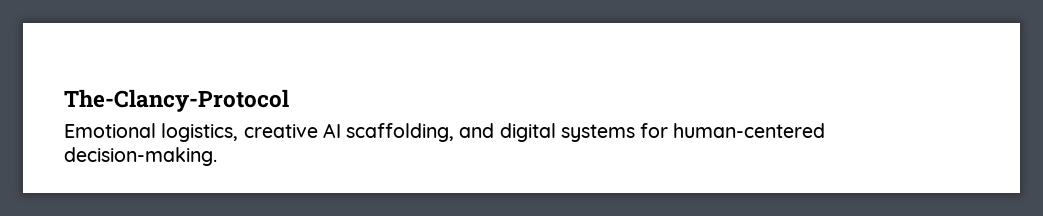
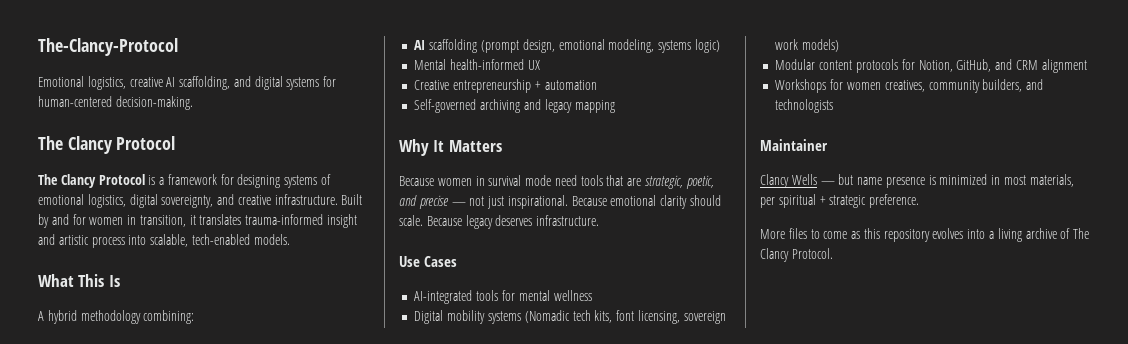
(217, 156) none -> [38,136,176,154] [38,174,332,188] [38,194,363,208] [38,214,358,228] [38,234,290,248] [38,274,120,287] [38,310,195,324] [414,39,720,53] [414,59,540,70] [414,79,597,93] [414,99,615,113] [399,139,502,156] [399,175,714,189] [399,195,722,209] [399,215,600,229] [399,256,458,267] [414,290,592,304] [414,310,726,324] [775,39,840,52] [775,59,1087,73] [775,79,1044,93] [775,99,834,113] [760,139,828,151] [760,174,1074,188] [760,194,920,208] [760,228,1090,242] [760,248,833,262] // The Clancy Protocol // The Clancy Protocol is a framework for designing systems of emotional logistics, digital sovereignty, and creative infrastructure. Built by and for women in transition, it translates trauma-informed insight and artistic process into scalable, tech-enabled models. // What This Is // A hybrid methodology combining: // AI scaffolding (prompt design, emotional modeling, systems logic) // Mental health-informed UX // Creative entrepreneurship + automation // Self-governed archiving and legacy mapping // Why It Matters // Because women in survival mode need tools that are strategic, poetic, and precise — not just inspirational. Because emotional clarity should scale. Because legacy deserves infrastructure. // Use Cases // AI-integrated tools for mental wellness // Digital mobility systems (Nomadic tech kits, font licensing, sovereign work models) // Modular content protocols for Notion, GitHub, and CRM alignment // Workshops for women creatives, community builders, and technologists // Maintainer // Clancy Wells — but name presence is minimized in most materials, per spiritual + strategic preference. // More files to come as this repository evolves into a living archive of The Clancy Protocol.

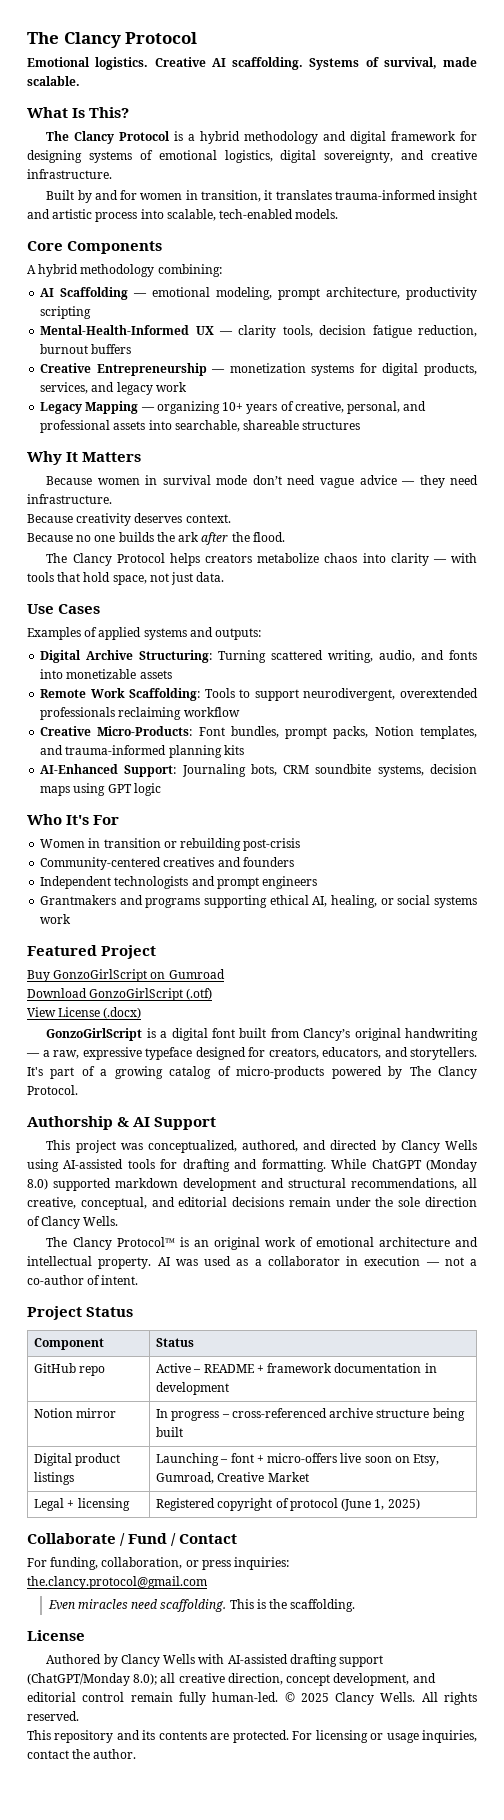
[38,38,178,56] [38,76,337,90] [38,96,193,110] [38,136,176,154] The-Clancy-Protocol // Emotional logistics, creative AI scaffolding, and digital systems for human-centered decision-making. // The Clancy Protocol -> [27,32,198,48] [27,57,477,70] [27,76,80,86] [27,107,130,118] The Clancy Protocol // Emotional logistics. Creative AI scaffolding. Systems of survival, made scalable. // What Is This?
(165, 181) none -> [200,131,387,144] hybrid methodology and digital
(338, 199) none -> (112, 174) //
[38,274,120,287] What This Is -> [27,241,163,254] Core Components
[429,39,720,53] [414,59,540,70] [414,79,597,93] [414,99,615,113] scaffolding (prompt design, emotional modeling, systems logic) // Mental health-informed UX // Creative entrepreneurship + automation // Self-governed archiving and legacy mapping -> [60,287,477,300] [40,306,92,319] [40,325,477,338] [40,344,132,354] [40,363,477,376] [40,382,187,395] [40,401,427,414] [40,420,361,433] Scaffolding — emotional modeling, prompt architecture, productivity scripting // Mental-Health-Informed UX — clarity tools, decision fatigue reduction, burnout buffers // Creative Entrepreneurship — monetization systems for digital products, services, and legacy work // Legacy Mapping — organizing 10+ years of creative, personal, and professional assets into searchable, shareable structures
[554,175,714,189] [399,195,722,209] [399,215,600,229] [399,256,458,267] [414,290,592,304] [414,310,726,324] [775,39,840,52] [775,59,1087,73] [775,79,1044,93] [775,99,834,113] [760,139,828,151] [760,174,1074,188] [760,194,920,208] [760,228,1090,242] [760,248,833,262] need tools that are strategic, poetic, and precise — not just inspirational. Because emotional clarity should scale. Because legacy deserves infrastructure. // Use Cases // AI-integrated tools for mental wellness // Digital mobility systems (Nomadic tech kits, font licensing, sovereign work models) // Modular content protocols for Notion, GitHub, and CRM alignment // Workshops for women creatives, community builders, and technologists // Maintainer // Clancy Wells — but name presence is minimized in most materials, per spiritual + strategic preference. // More files to come as this repository evolves into a living archive of The Clancy Protocol. -> [252,475,479,488] [27,494,112,504] [27,513,231,526] [27,532,285,545] [46,553,477,566] [27,572,225,585] [27,604,101,614] [27,627,262,640] [40,650,478,663] [40,669,172,679] [40,688,478,701] [40,707,240,720] [40,726,478,739] [40,745,244,758] [40,764,478,777] [40,783,161,796] [27,814,120,825] [40,838,301,851] [40,857,294,870] [40,876,318,889] [40,895,477,908] [40,914,72,924] [27,945,157,959] [27,969,225,982] [27,988,213,1001] [27,1007,142,1019] [46,1028,478,1041] [26,1047,477,1060] [27,1066,477,1079] [27,1085,78,1095] [27,1116,217,1130] [46,1140,477,1153] [27,1159,477,1172] [27,1178,477,1191] [27,1197,477,1210] [27,1216,119,1229] [46,1237,479,1250] [27,1256,477,1269] [27,1275,139,1285] [27,1306,134,1320] [34,1338,105,1350] [156,1338,195,1347] [34,1363,106,1376] [156,1363,437,1373] [156,1382,230,1395] [34,1408,117,1418] [156,1408,465,1421] [156,1427,184,1437] [34,1453,121,1466] [34,1472,75,1485] [156,1453,440,1466] [156,1472,309,1484] [34,1498,130,1511] [156,1498,420,1511] [27,1533,238,1546] [27,1557,290,1570] [27,1576,207,1589] [47,1599,356,1612] [27,1630,85,1641] [46,1654,384,1667] [27,1673,436,1686] [27,1692,478,1705] [27,1711,79,1721] [27,1730,477,1743] [27,1749,137,1759] don’t need vague advice — they need infrastructure. // Because creativity deserves context. // Because no one builds the ark after the flood. // The Clancy Protocol helps creators metabolize chaos into clarity — with tools that hold space, not just data. // Use Cases // Examples of applied systems and outputs: // Digital Archive Structuring: Turning scattered writing, audio, and fonts into monetizable assets // Remote Work Scaffolding: Tools to support neurodivergent, overextended professionals reclaiming workflow // Creative Micro-Products: Font bundles, prompt packs, Notion templates, and trauma-informed planning kits // AI-Enhanced Support: Journaling bots, CRM soundbite systems, decision maps using GPT logic // Who It's For // Women in transition or rebuilding post-crisis // Community-centered creatives and founders // Independent technologists and prompt engineers // Grantmakers and programs supporting ethical AI, healing, or social systems work // Featured Project // Buy GonzoGirlScript on Gumroad // Download GonzoGirlScript (.otf) // View License (.docx) // GonzoGirlScript is a digital font built from Clancy’s original handwriting — a raw, expressive typeface designed for creators, educators, and storytellers. It's part of a growing catalog of micro-products powered by The Clancy Protocol. // Authorship & AI Support // This project was conceptualized, authored, and directed by Clancy Wells using AI-assisted tools for drafting and formatting. While ChatGPT (Monday 8.0) supported markdown development and structural recommendations, all creative, conceptual, and editorial decisions remain under the sole direction of Clancy Wells. // The Clancy Protocol™ is an original work of emotional architecture and intellectual property. AI was used as a collaborator in execution — not a co-author of intent. // Project Status // Component | Status // GitHub repo | Active – README + framework documentation in development // Notion mirror | In progress – cross-referenced archive structure being built // Digital product listings | Launching – font + micro-offers live soon on Etsy, Gumroad, Creative Market // Legal + licensing | Registered copyright of protocol (June 1, 2025) // Collaborate / Fund / Contact // For funding, collaboration, or press inquiries: // the.clancy.protocol@gmail.com // Even miracles need scaffolding. This is the scaffolding. // License // Authored by Clancy Wells with AI-assisted drafting support (ChatGPT/Monday 8.0); all creative direction, concept development, and editorial control remain fully human-led. © 2025 Clancy Wells. All rights reserved. // This repository and its contents are protected. For licensing or usage inquiries, contact the author.

